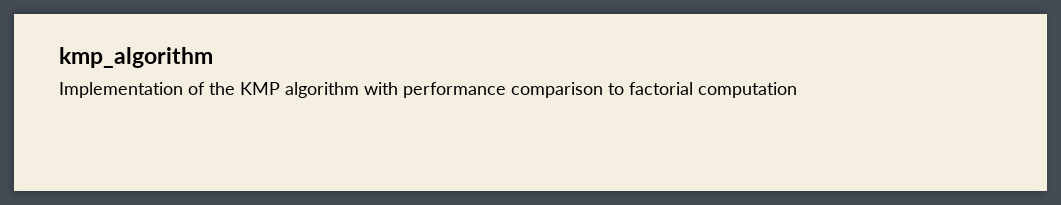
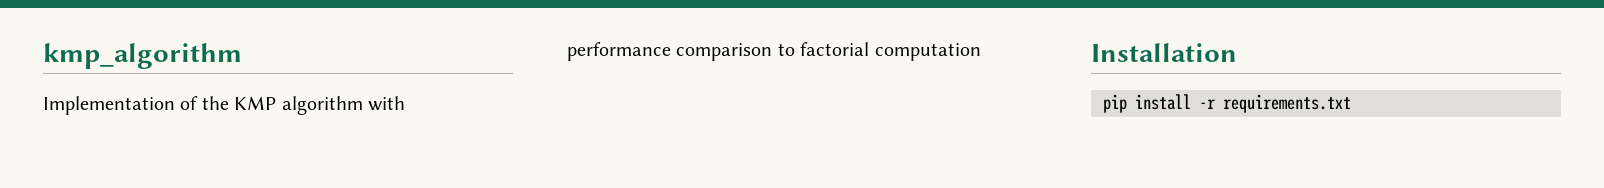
(797, 90) none -> [1091,43,1237,62] [1103,94,1351,113] // Installation // pip install -r requirements.txt

